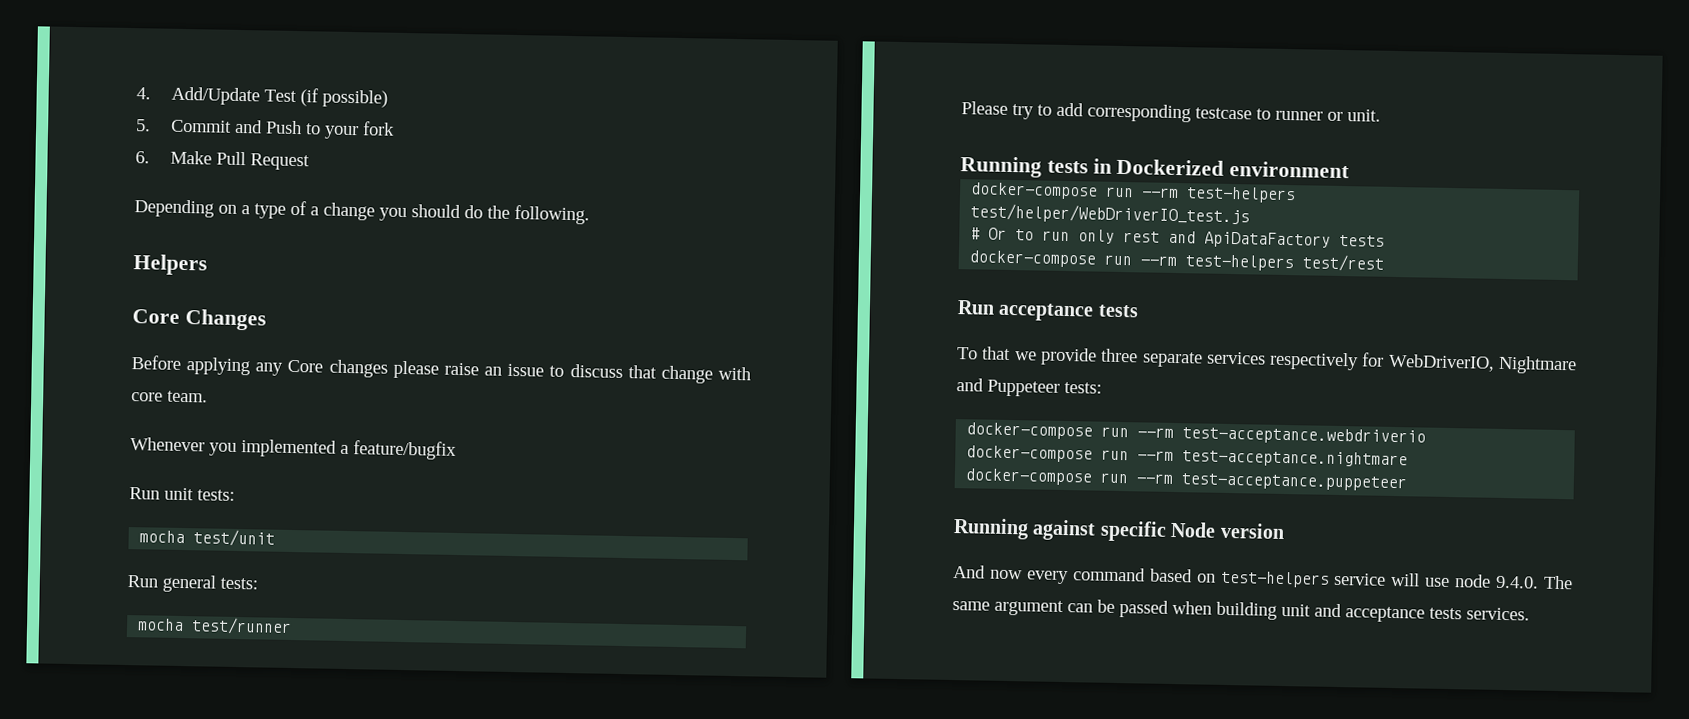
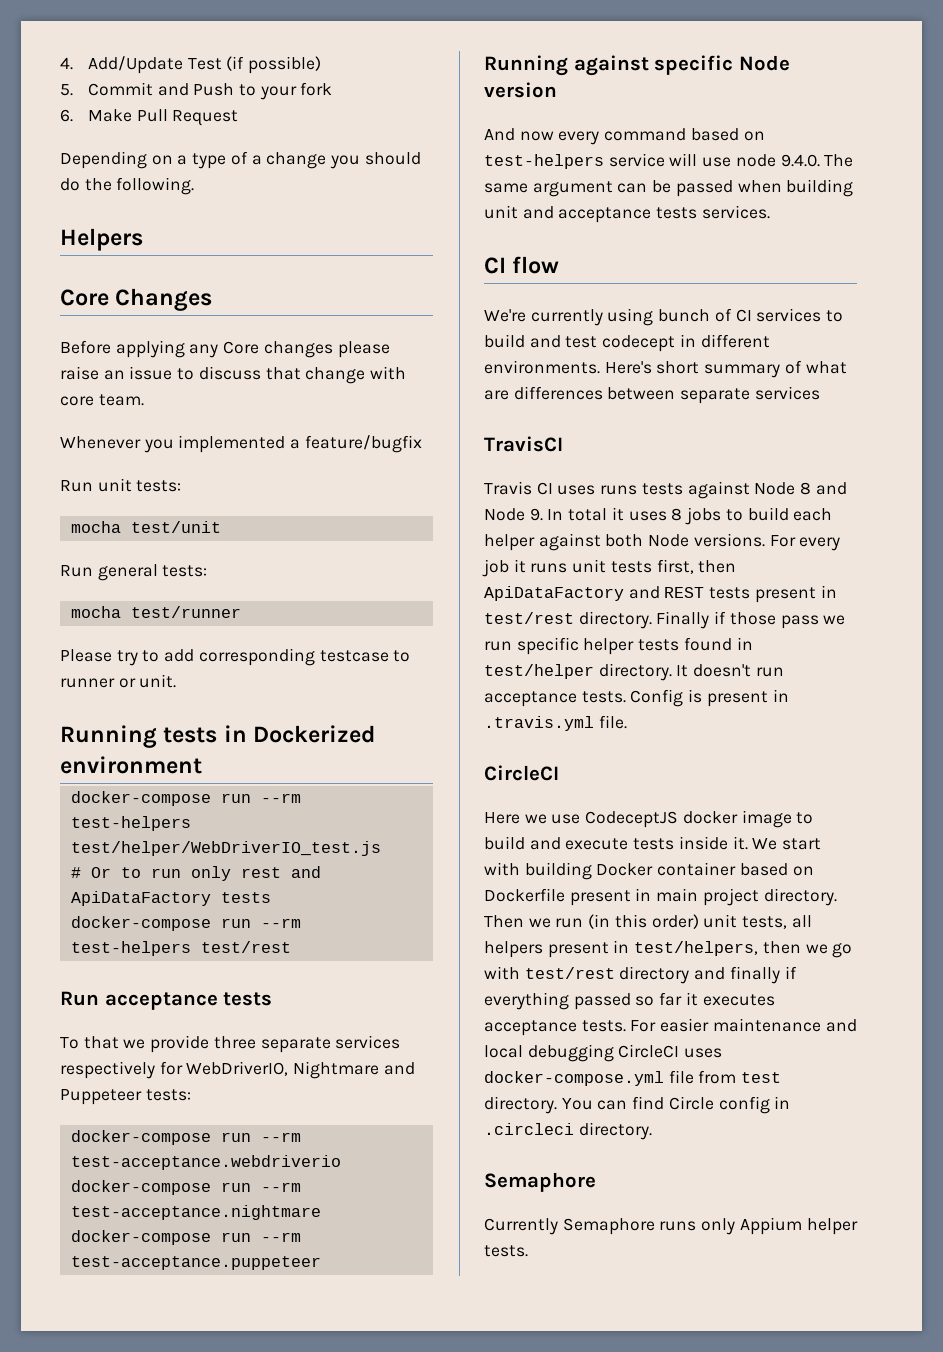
(1530, 614) none -> [484,256,560,274] [484,308,844,326] [484,334,770,352] [484,360,847,378] [484,386,820,404] [484,436,563,452] [484,481,847,499] [484,507,833,525] [484,533,841,551] [482,559,737,577] [484,585,837,603] [484,611,846,629] [484,637,753,655] [484,663,784,681] [484,689,789,707] [484,715,627,731] [484,765,559,781] [484,810,814,828] [484,836,822,850] [484,862,814,880] [484,888,837,906] [484,914,812,929] [484,940,853,958] [484,966,797,984] [484,992,775,1010] [484,1018,857,1036] [484,1044,723,1062] [484,1070,782,1086] [484,1096,791,1114] [484,1122,652,1140] [484,1172,596,1192] [484,1217,858,1235] [484,1245,528,1257] // CI flow // We're currently using bunch of CI services to build and test codecept in different environments. Here's short summary of what are differences between separate services // TravisCI // Travis CI uses runs tests against Node 8 and Node 9. In total it uses 8 jobs to build each helper against both Node versions. For every job it runs unit tests first, then ApiDataFactory and REST tests present in test/rest directory. Finally if those pass we run specific helper tests found in test/helper directory. It doesn't run acceptance tests. Config is present in .travis.yml file. // CircleCI // Here we use CodeceptJS docker image to build and execute tests inside it. We start with building Docker container based on Dockerfile present in main project directory. Then we run (in this order) unit tests, all helpers present in test/helpers, then we go with test/rest directory and finally if everything passed so far it executes acceptance tests. For easier maintenance and local debugging CircleCI uses docker-compose.yml file from test directory. You can find Circle config in .circleci directory. // Semaphore // Currently Semaphore runs only Appium helper tests.

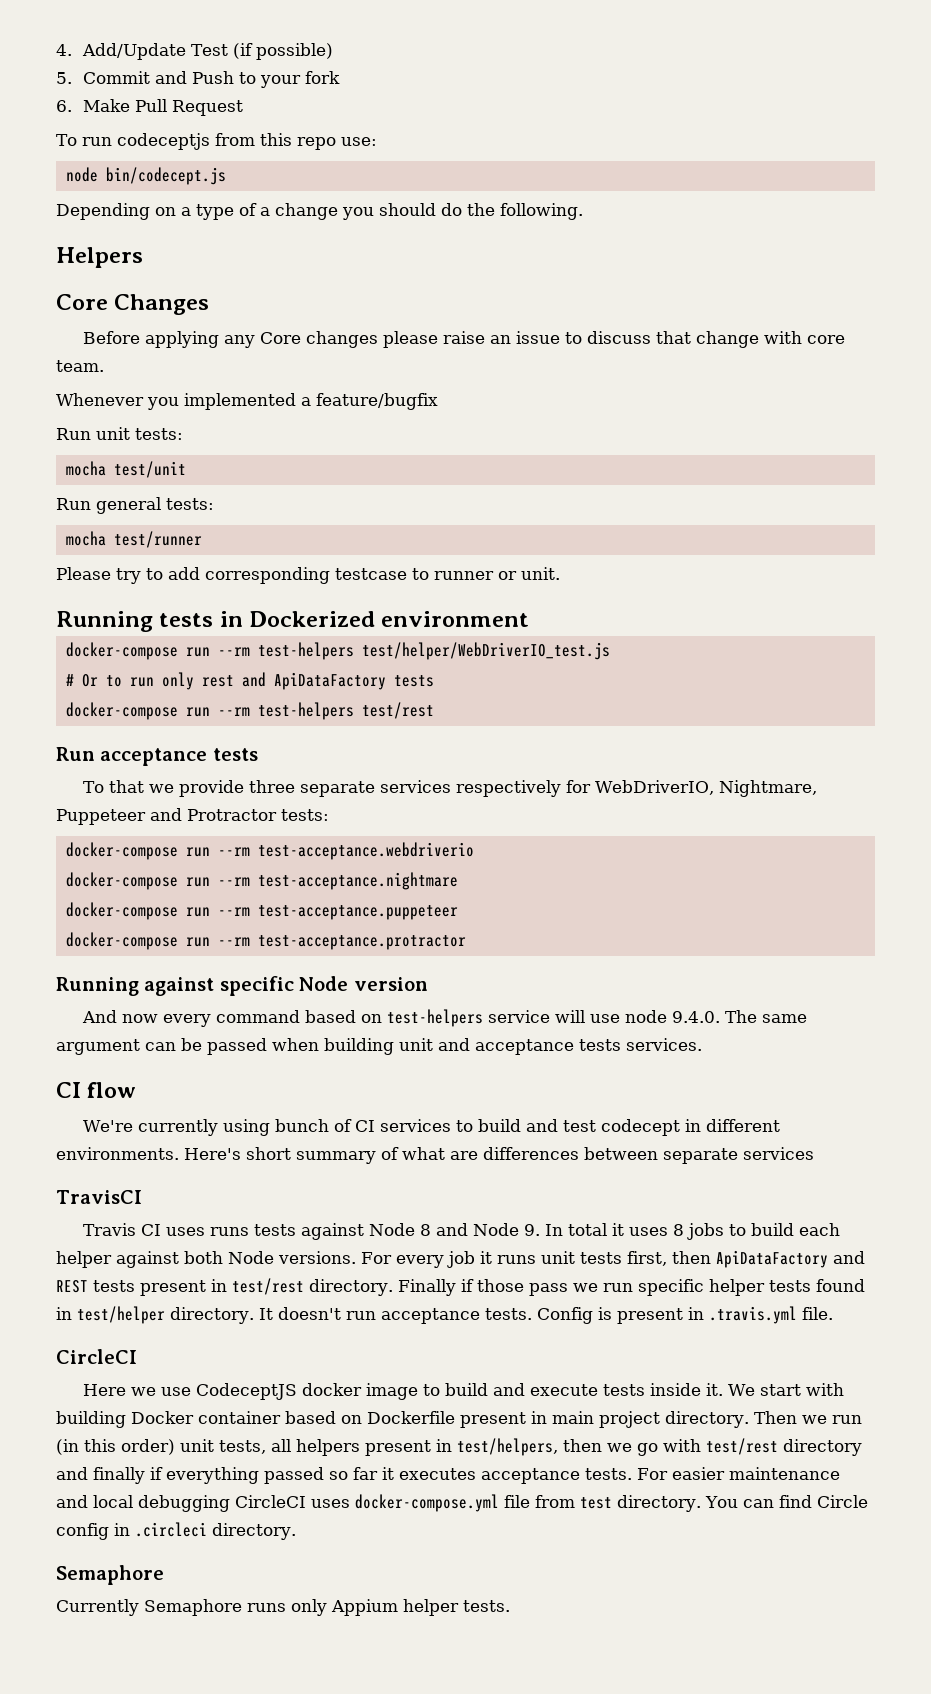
(239, 118) none -> [56,133,377,150] [65,167,226,185] // To run codeceptjs from this repo use: // node bin/codecept.js
[293,1061,415,1079] [60,1089,142,1105] Nightmare and Puppeteer -> [718,780,817,797] [56,808,277,825] Nightmare, Puppeteer and Protractor
(321, 1263) none -> [65,932,466,950] // docker-compose run --rm test-acceptance.protractor

